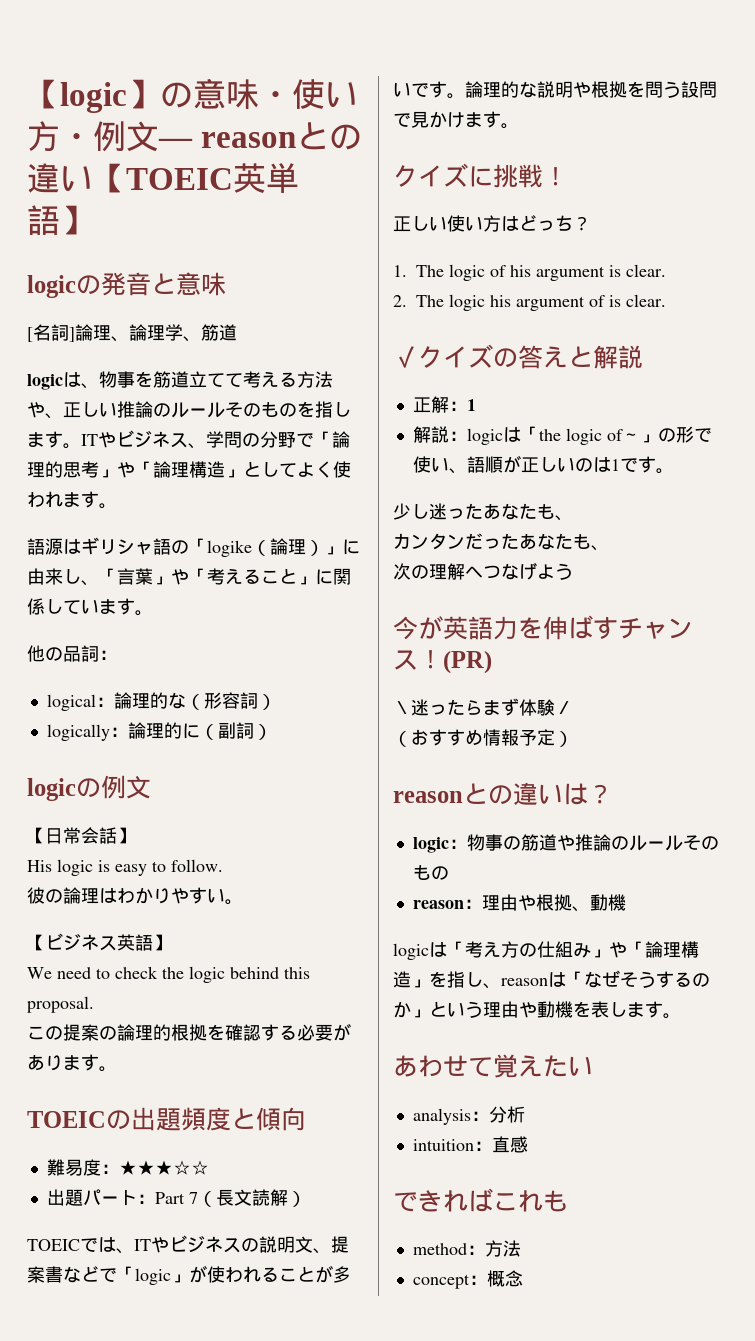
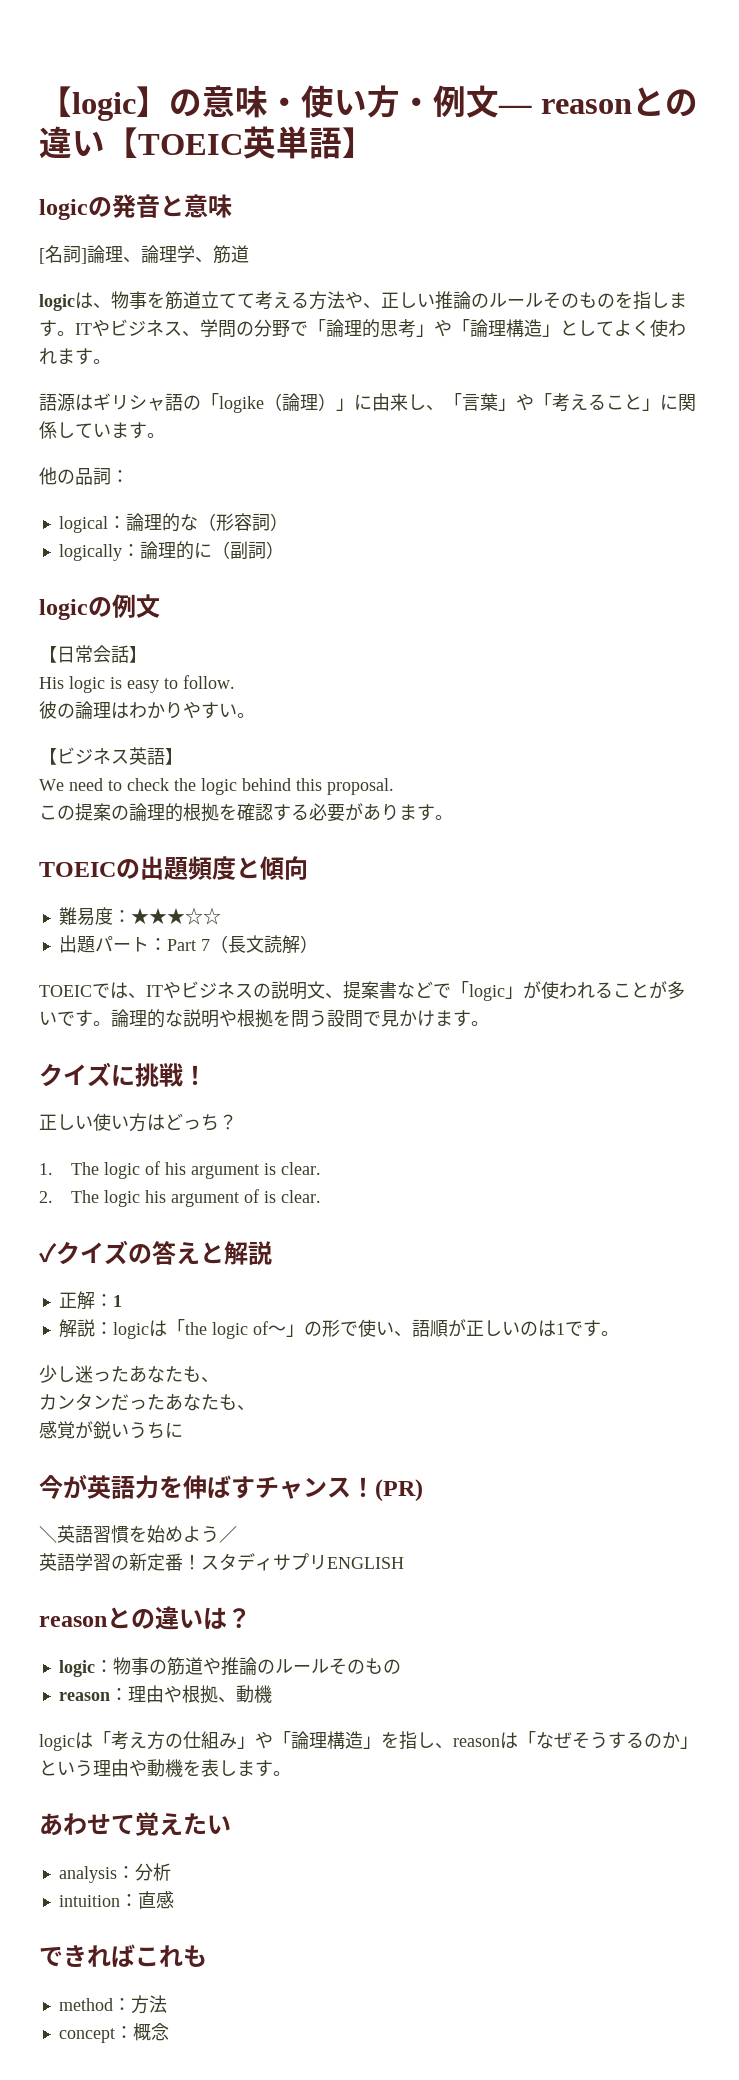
[393,562,573,580] 次の理解へつなげよう -> [39,1421,183,1440] 感覚が鋭いうちに
[411,698,573,716] [393,729,573,747] 迷ったらまず体験／ // （おすすめ情報予定） -> [57,1525,237,1543] [39,1553,404,1571] 英語習慣を始めよう／ // 英語学習の新定番！スタディサプリENGLISH

